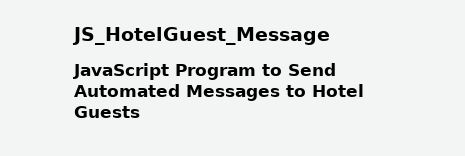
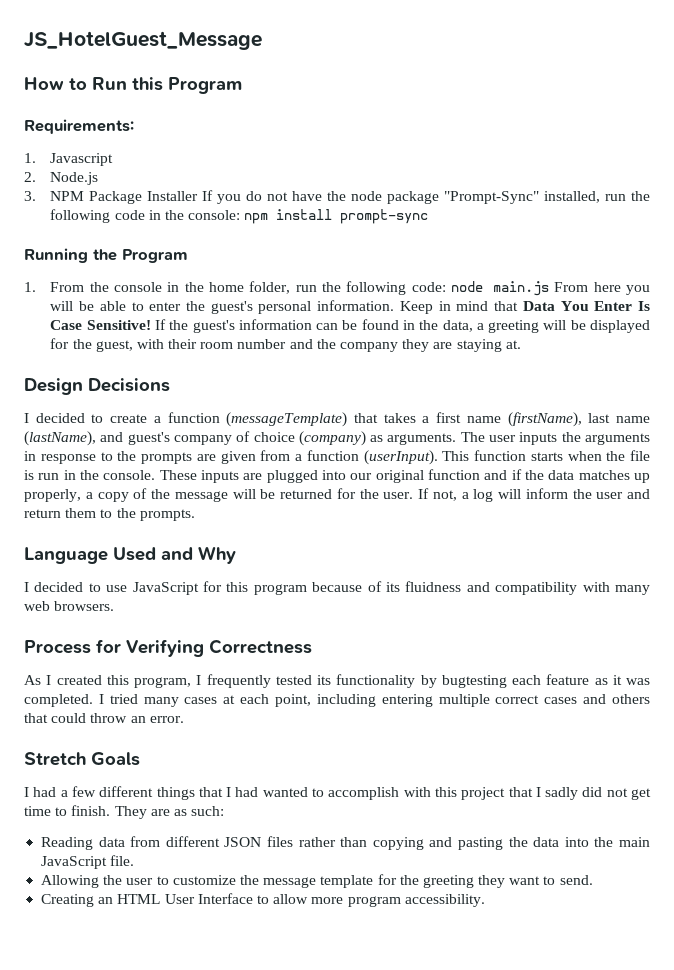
[73,63,336,80] [74,84,364,101] [74,106,140,118] JavaScript Program to Send Automated Messages to Hotel Guests -> [24,77,242,94] [24,119,134,134] [24,153,114,166] [24,172,99,185] [24,190,650,204] [50,209,429,224] [24,248,188,263] [24,281,651,296] [50,300,651,314] [50,319,651,333] [50,338,521,352] [24,378,170,395] [24,412,650,427] [24,431,650,446] [24,450,650,465] [24,469,650,483] [24,488,650,502] [24,508,195,521] [24,546,236,564] [24,581,650,595] [24,601,115,611] [24,639,312,657] [24,674,650,688] [24,694,650,707] [24,713,184,723] [24,752,140,766] [24,786,651,800] [24,805,225,819] [41,836,651,850] [41,855,135,869] [41,874,593,888] [41,893,485,907] How to Run this Program // Requirements: // 1. Javascript // 2. Node.js // 3. NPM Package Installer If you do not have the node package "Prompt-Sync" installed, run the following code in the console: npm install prompt-sync // Running the Program // 1. From the console in the home folder, run the following code: node main.js From here you will be able to enter the guest's personal information. Keep in mind that Data You Enter Is Case Sensitive! If the guest's information can be found in the data, a greeting will be displayed for the guest, with their room number and the company they are staying at. // Design Decisions // I decided to create a function (messageTemplate) that takes a first name (firstName), last name (lastName), and guest's company of choice (company) as arguments. The user inputs the arguments in response to the prompts are given from a function (userInput). This function starts when the file is run in the console. These inputs are plugged into our original function and if the data matches up properly, a copy of the message will be returned for the user. If not, a log will inform the user and return them to the prompts. // Language Used and Why // I decided to use JavaScript for this program because of its fluidness and compatibility with many web browsers. // Process for Verifying Correctness // As I created this program, I frequently tested its functionality by bugtesting each feature as it was completed. I tried many cases at each point, including entering multiple correct cases and others that could throw an error. // Stretch Goals // I had a few different things that I had wanted to accomplish with this project that I sadly did not get time to finish. They are as such: // Reading data from different JSON files rather than copying and pasting the data into the main JavaScript file. // Allowing the user to customize the message template for the greeting they want to send. // Creating an HTML User Interface to allow more program accessibility.

